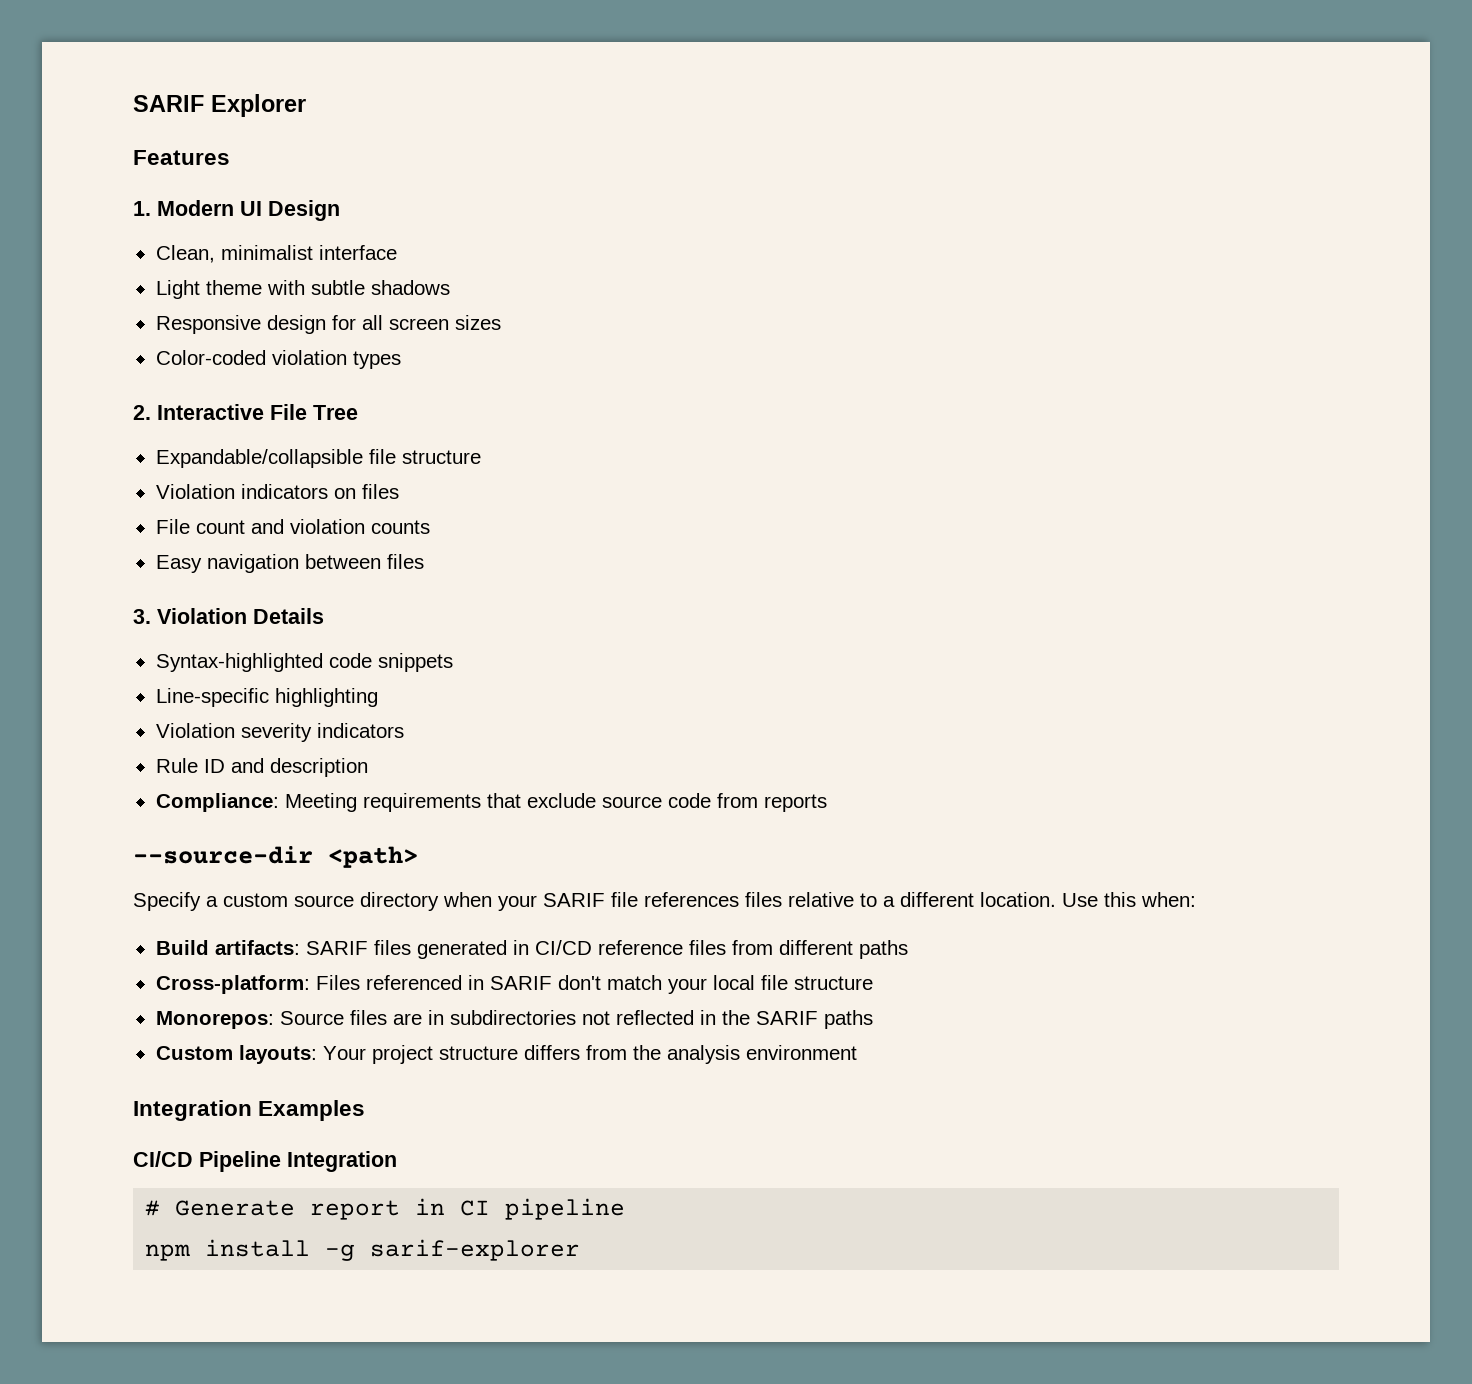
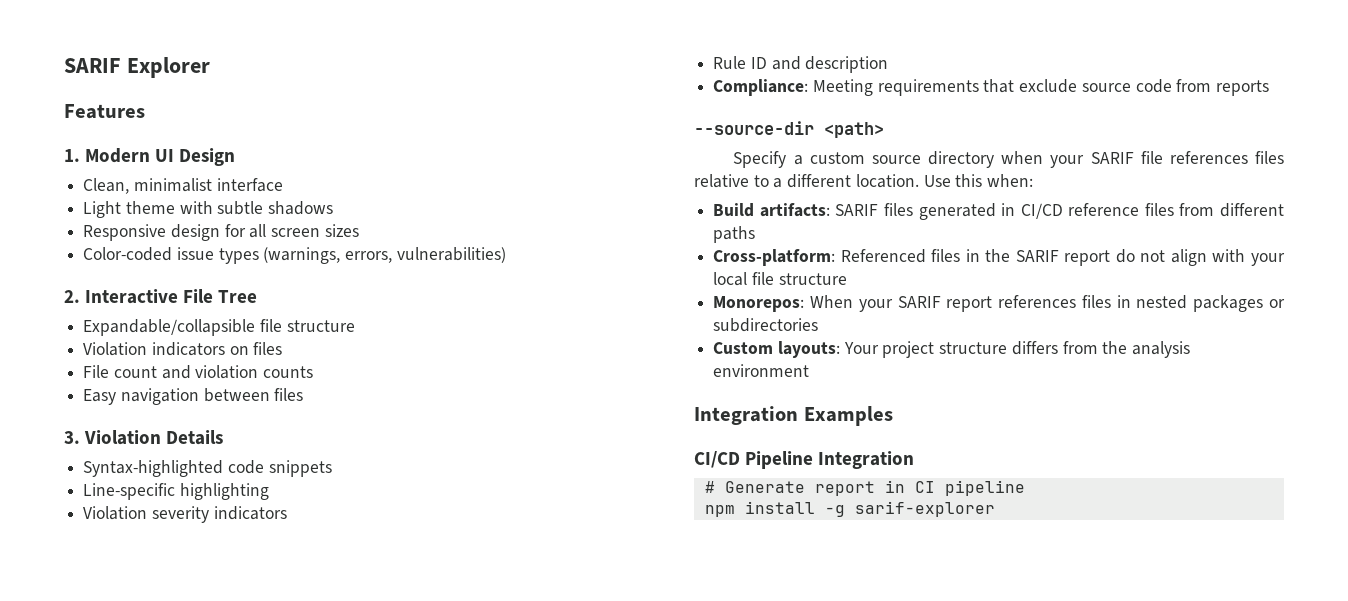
[271,350,347,365] violation -> [176,247,214,260] issue
(401, 360) none -> [263,247,506,264] (warnings, errors, vulnerabilities)
[315,975,662,990] Files referenced in SARIF don't match -> [840,249,1246,266] Referenced files in the SARIF report do not align with
[279,1010,873,1029] Source files are in subdirectories not reflected in the SARIF paths -> [810,295,1285,312] [713,318,819,332] When your SARIF report references files in nested packages or subdirectories

